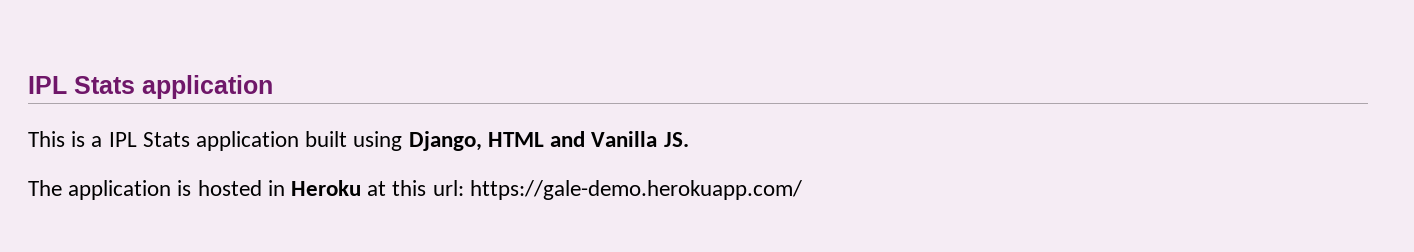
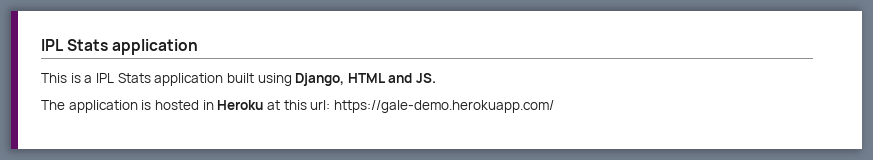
[591,131,658,147] Vanilla -> (413, 78) none

